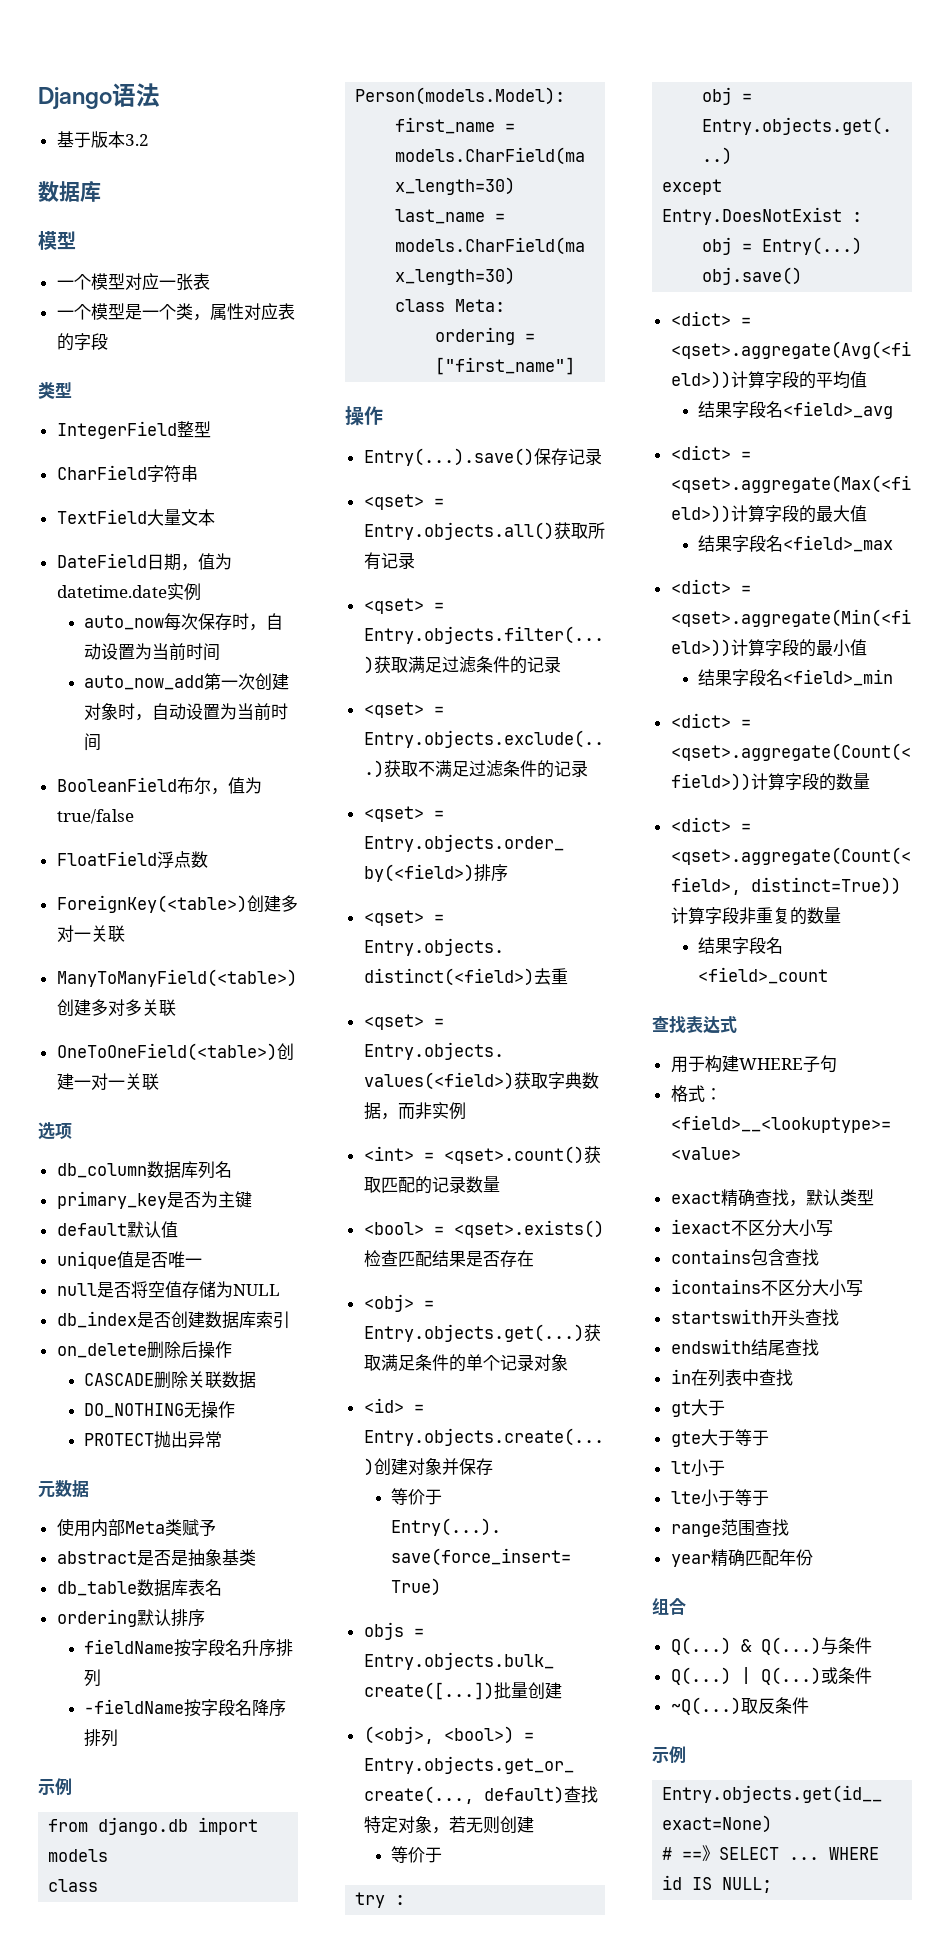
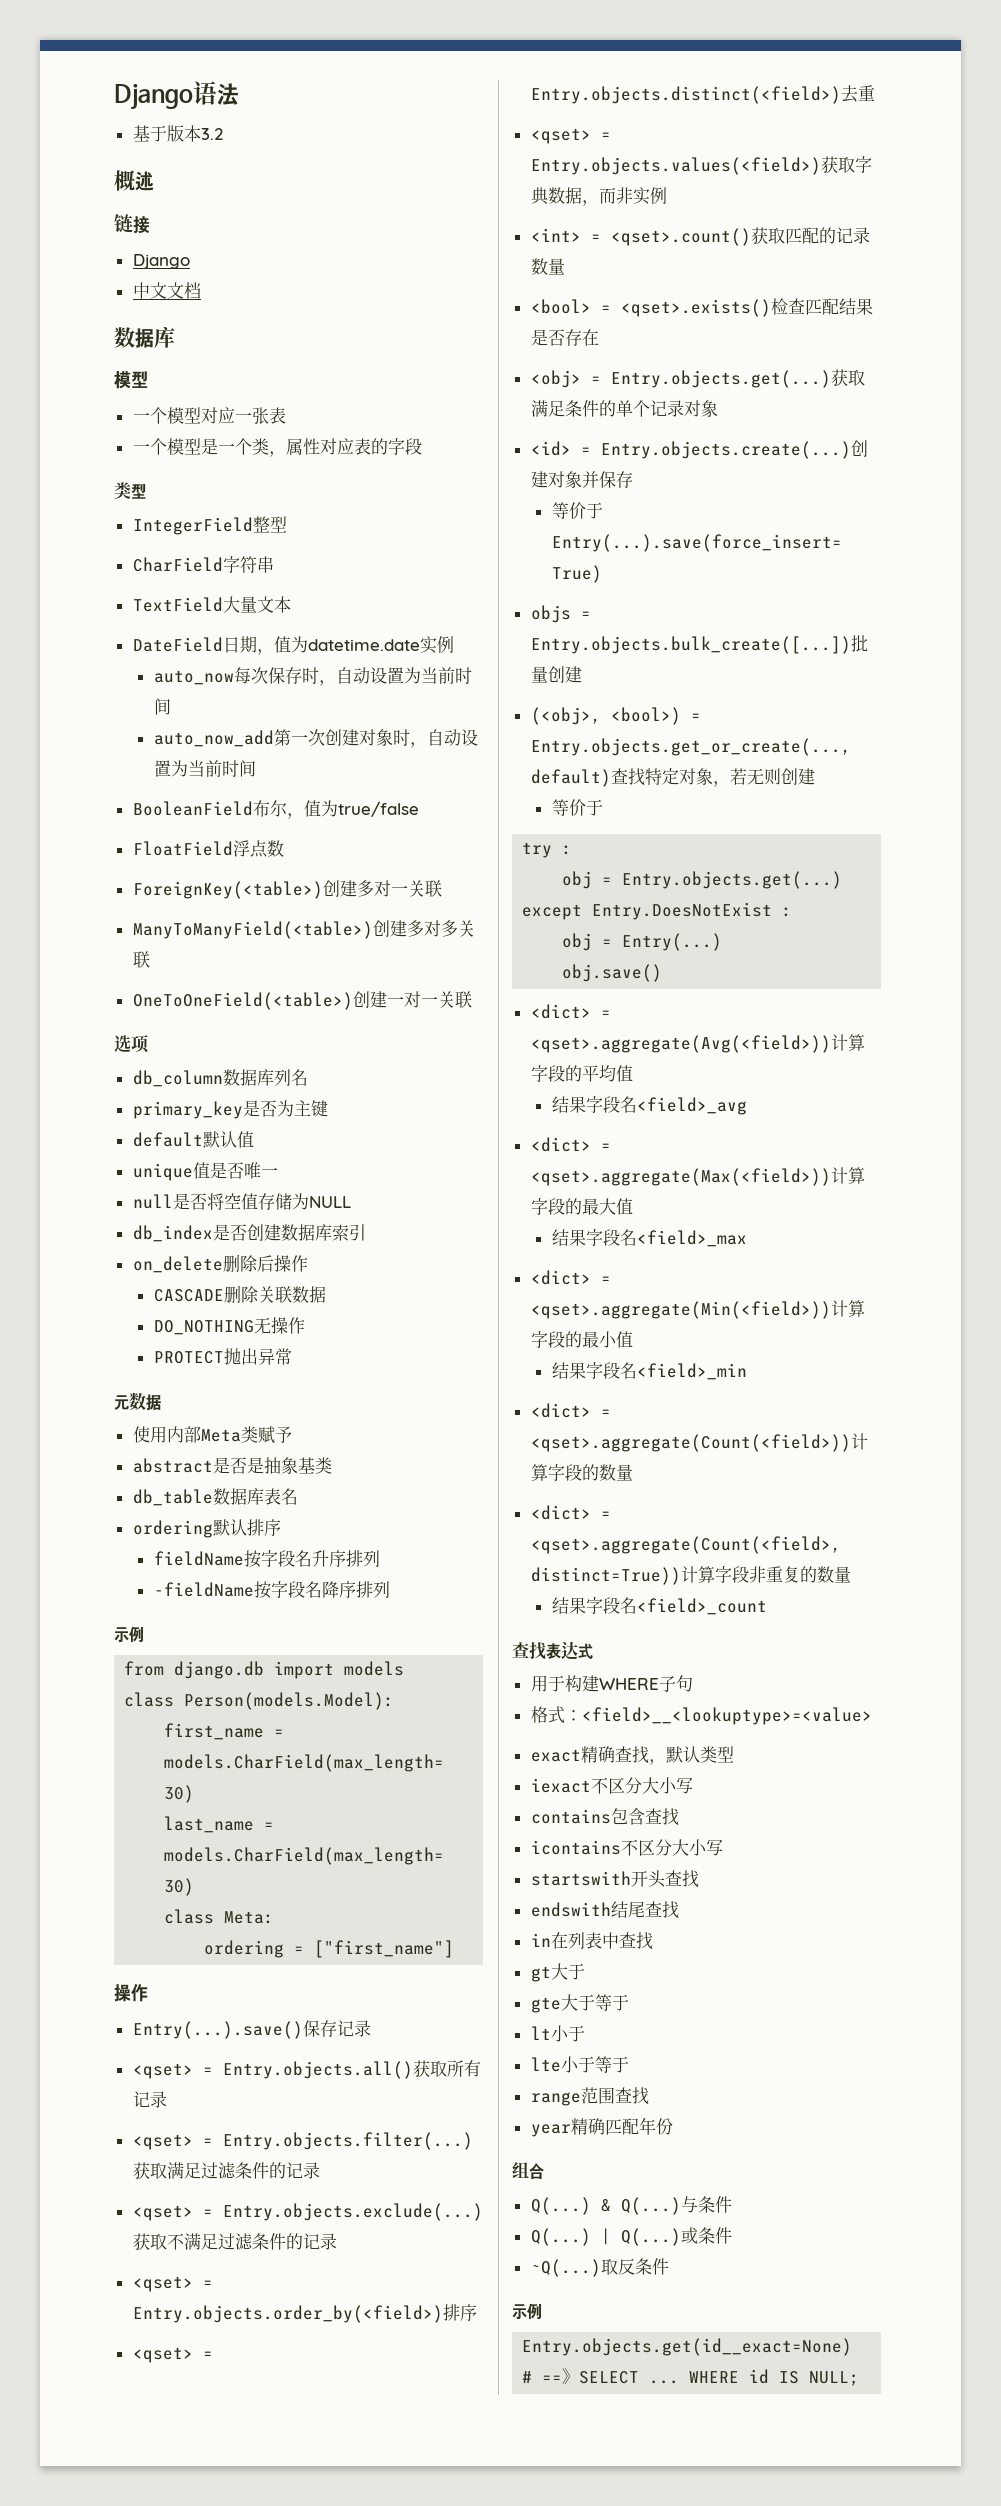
(149, 140) none -> [114,170,154,191] [114,214,150,234] [132,254,190,269] [132,282,201,299] // 概述 // 链接 // Django // 中文文档

